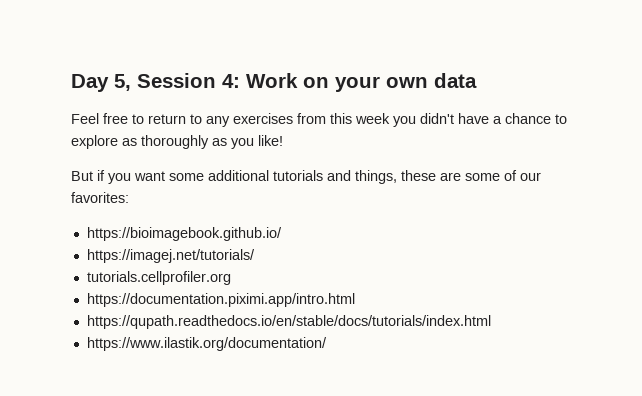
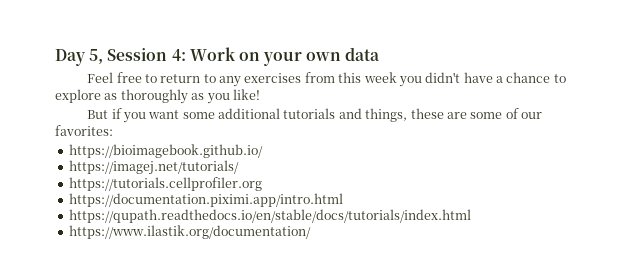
[86,271,231,285] tutorials.cellprofiler.org -> [68,177,262,191] https://tutorials.cellprofiler.org

